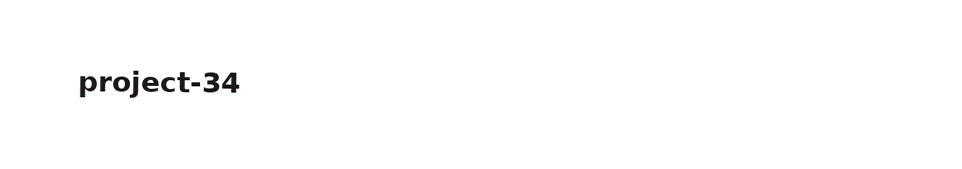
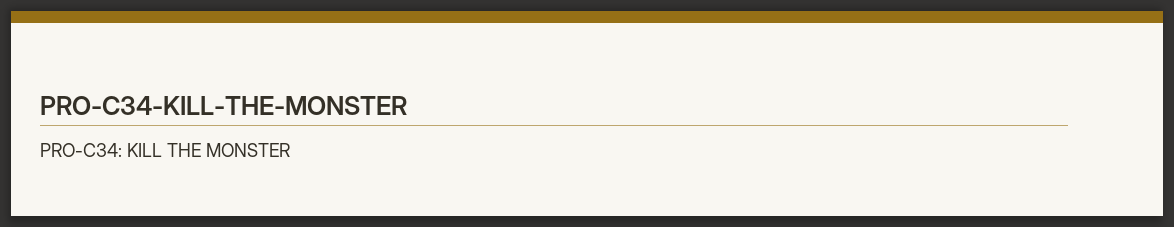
[77,70,241,99] project-34 -> [40,96,407,115] [40,143,290,157] PRO-C34-KILL-THE-MONSTER // PRO-C34: KILL THE MONSTER

